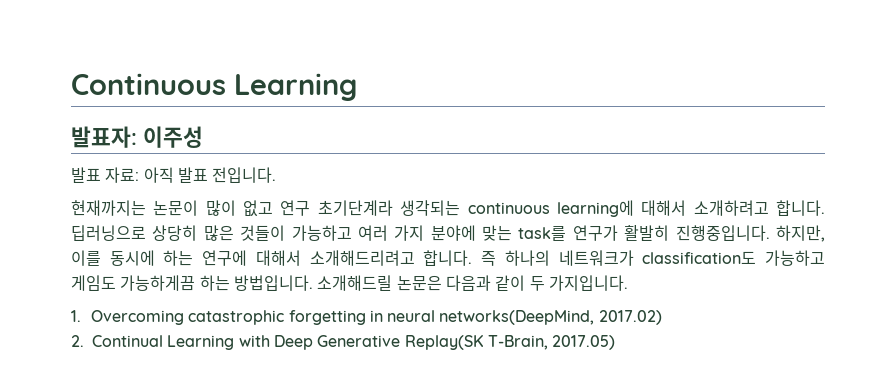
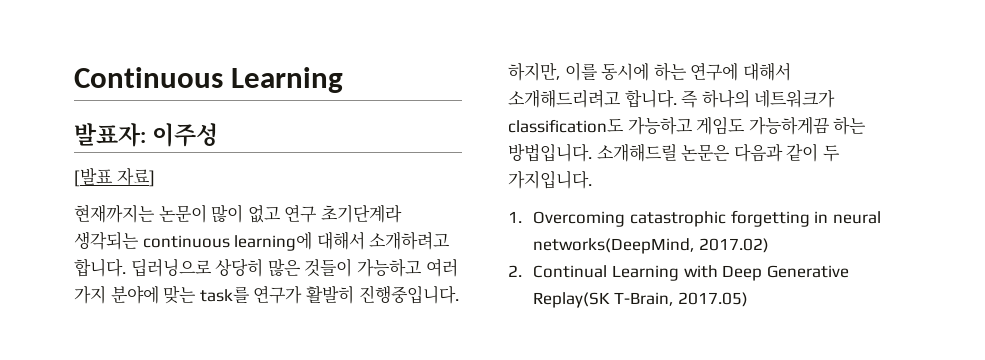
[71,167,277,183] 발표 자료: 아직 발표 전입니다. -> [74,168,155,187] [발표 자료]

